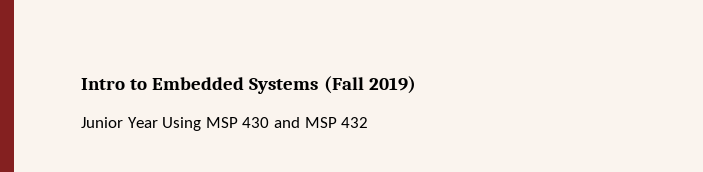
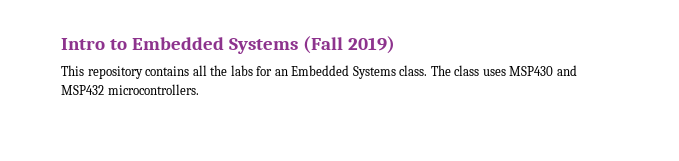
[81,117,369,131] Junior Year Using MSP 430 and MSP 432 -> [61,65,577,79] [61,84,199,95] This repository contains all the labs for an Embedded Systems class. The class uses MSP430 and MSP432 microcontrollers.

